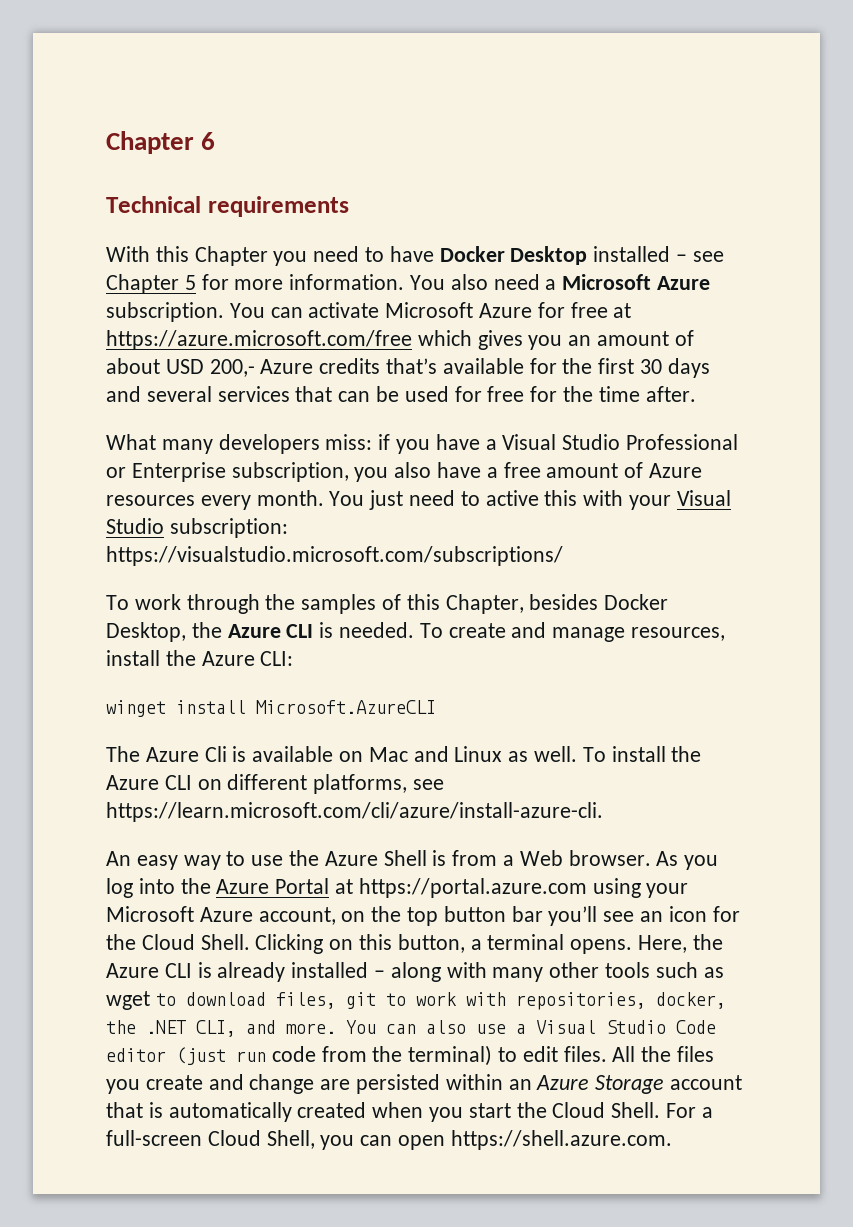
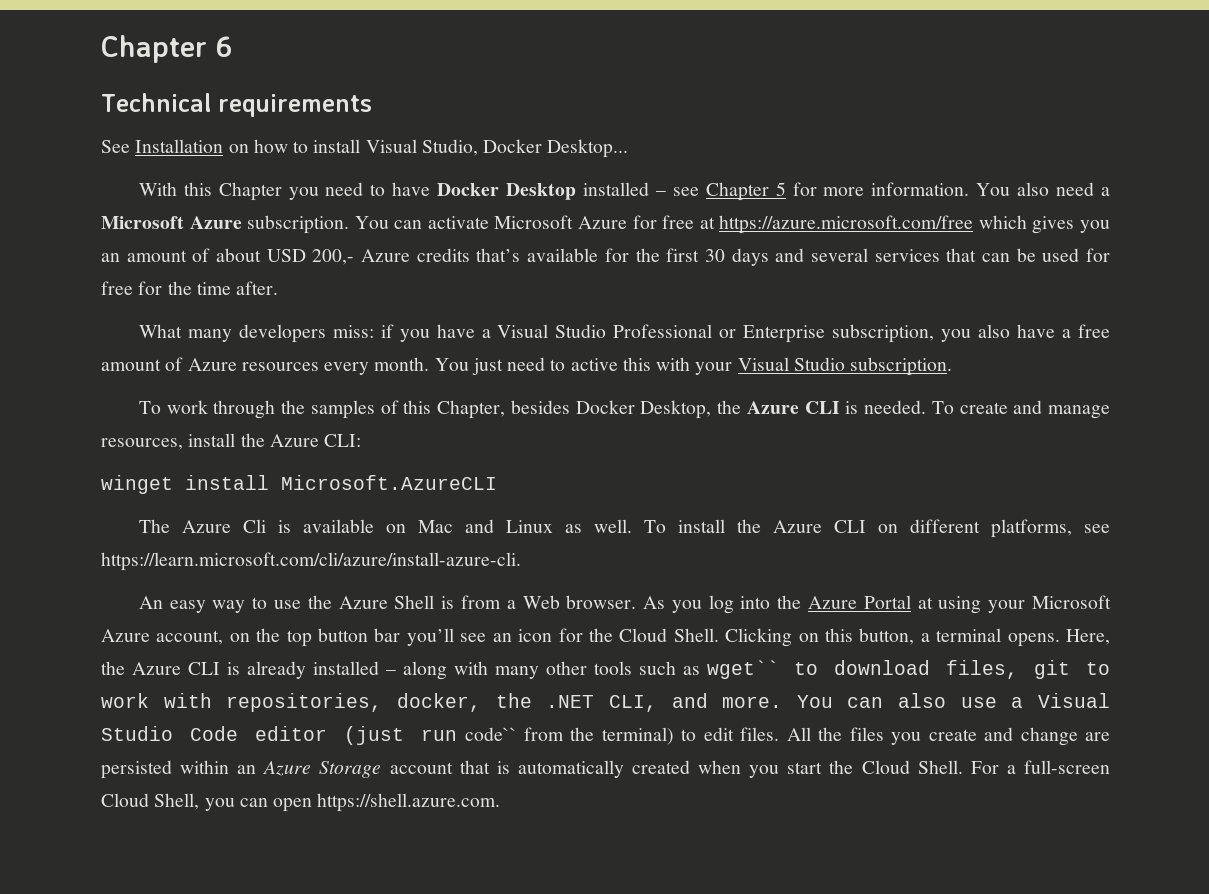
(349, 206) none -> [101,139,629,158] // See Installation on how to install Visual Studio, Docker Desktop...
[169,518,288,538] [106,546,563,566] subscription: https://visualstudio.microsoft.com/subscriptions/ -> [850,357,953,376] subscription.
[358,878,587,898] https://portal.azure.com -> (933, 603) none
[106,991,150,1010] wget -> [706,660,779,679] wget``
[271,1046,316,1062] code -> [464,727,517,741] code``

